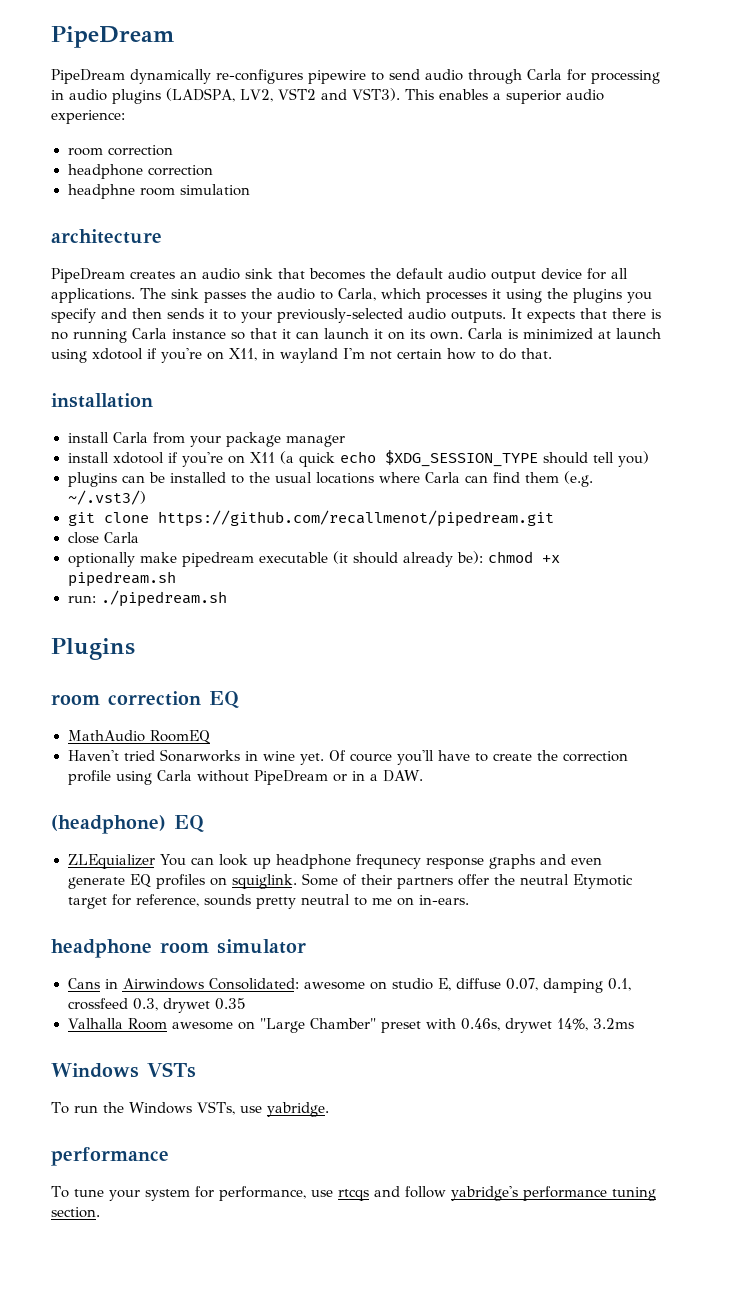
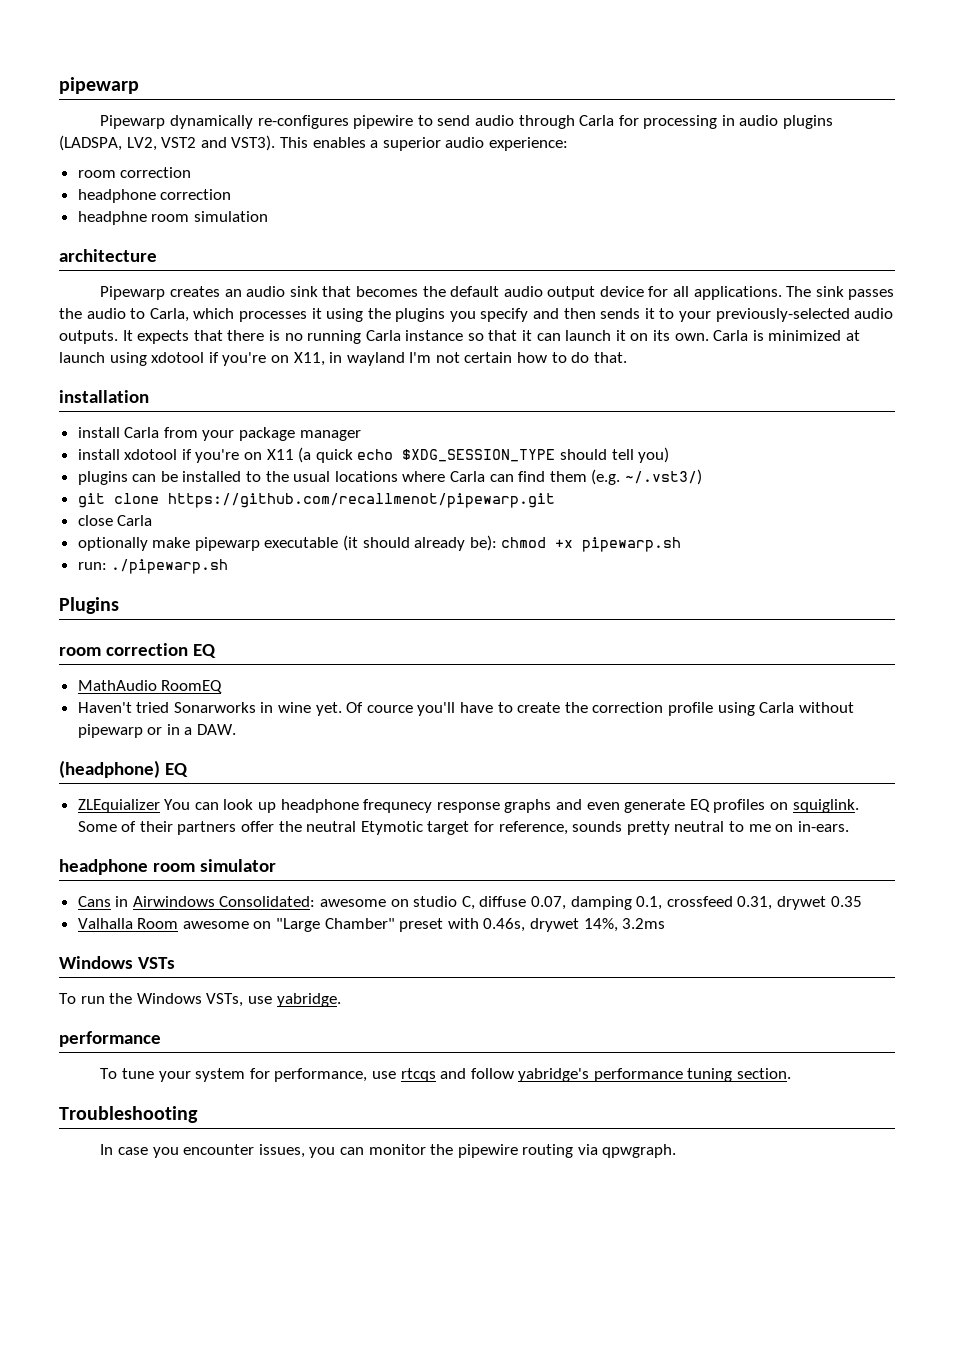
[51,26,175,48] [51,69,125,84] PipeDream // PipeDream -> [59,77,139,94] [100,115,166,129] pipewarp // Pipewarp
[51,268,125,283] PipeDream -> [100,286,166,300] Pipewarp
[157,510,554,527] https://github.com/recallmenot/pipedream.git -> [167,493,555,508] https://github.com/recallmenot/pipewarp.git
[181,552,254,567] pipedream -> [194,537,260,551] pipewarp
[67,571,176,587] pipedream.sh -> [582,537,682,552] pipewarp.sh
[100,590,227,607] ./pipedream.sh -> [111,559,229,574] ./pipewarp.sh
[253,770,328,785] PipeDream -> [77,724,143,738] pipewarp
[437,978,451,991] E, -> [461,896,475,910] C,
[132,998,158,1011] 0.3, -> [737,896,773,910] 0.31,
(100, 1212) none -> [59,1106,198,1123] [100,1144,677,1158] // Troubleshooting // In case you encounter issues, you can monitor the pipewire routing via qpwgraph.

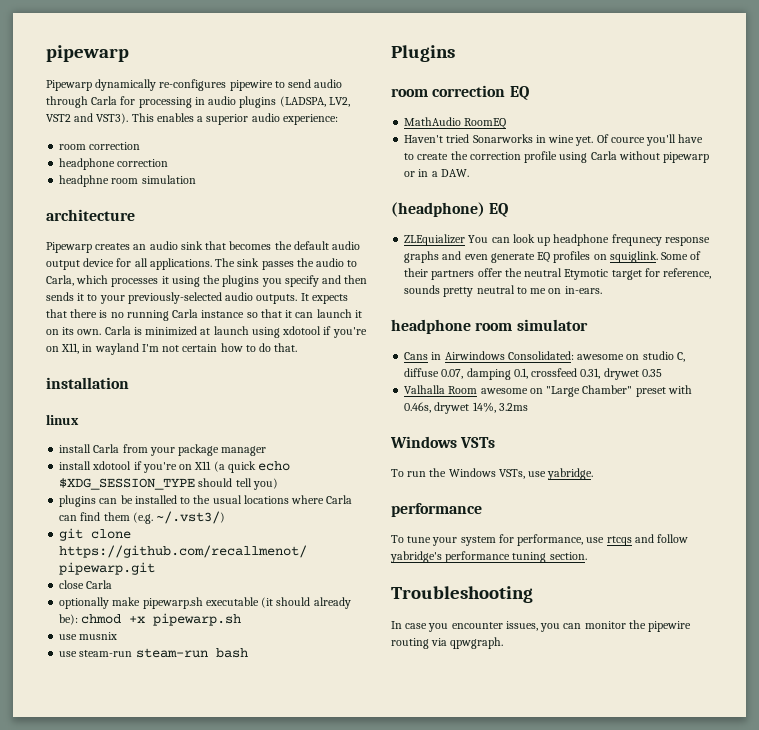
(149, 396) none -> [46,414,79,425] // linux
[194,537,260,551] pipewarp -> [142,597,203,609] pipewarp.sh
[77,559,229,574] run: ./pipewarp.sh -> [59,632,118,640] [59,648,248,658] use musnix // use steam-run steam-run bash

